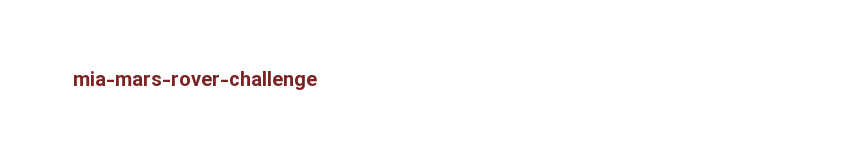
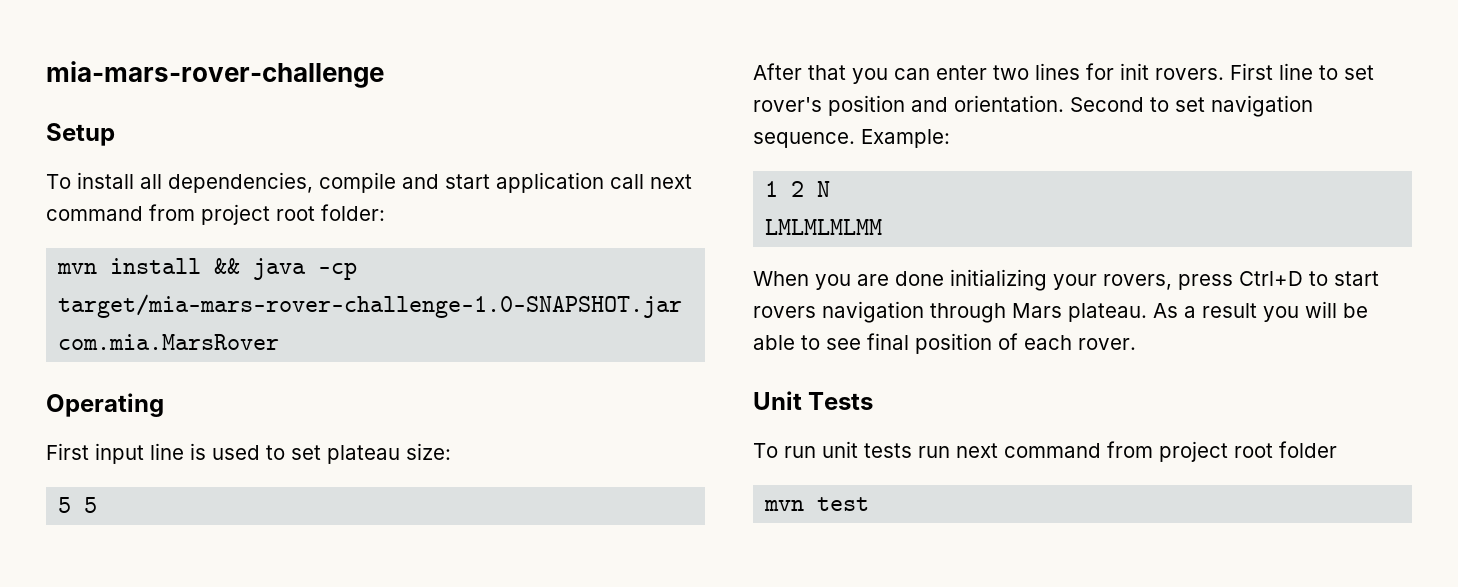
(317, 80) none -> [46,123,115,146] [46,172,692,193] [46,204,385,225] [57,258,358,280] [58,294,683,318] [58,334,280,350] [46,393,164,417] [46,443,451,464] [58,497,98,513] [753,63,1374,84] [753,95,1313,117] [753,129,950,148] [765,181,831,197] [765,219,883,235] [753,269,1379,291] [753,301,1368,323] [753,333,1136,354] [753,391,874,410] [753,441,1337,462] [764,497,870,511] // Setup // To install all dependencies, compile and start application call next command from project root folder: // mvn install && java -cp target/mia-mars-rover-challenge-1.0-SNAPSHOT.jar com.mia.MarsRover // Operating // First input line is used to set plateau size: // 5 5 // After that you can enter two lines for init rovers. First line to set rover's position and orientation. Second to set navigation sequence. Example: // 1 2 N // LMLMLMLMM // When you are done initializing your rovers, press Ctrl+D to start rovers navigation through Mars plateau. As a result you will be able to see final position of each rover. // Unit Tests // To run unit tests run next command from project root folder // mvn test

